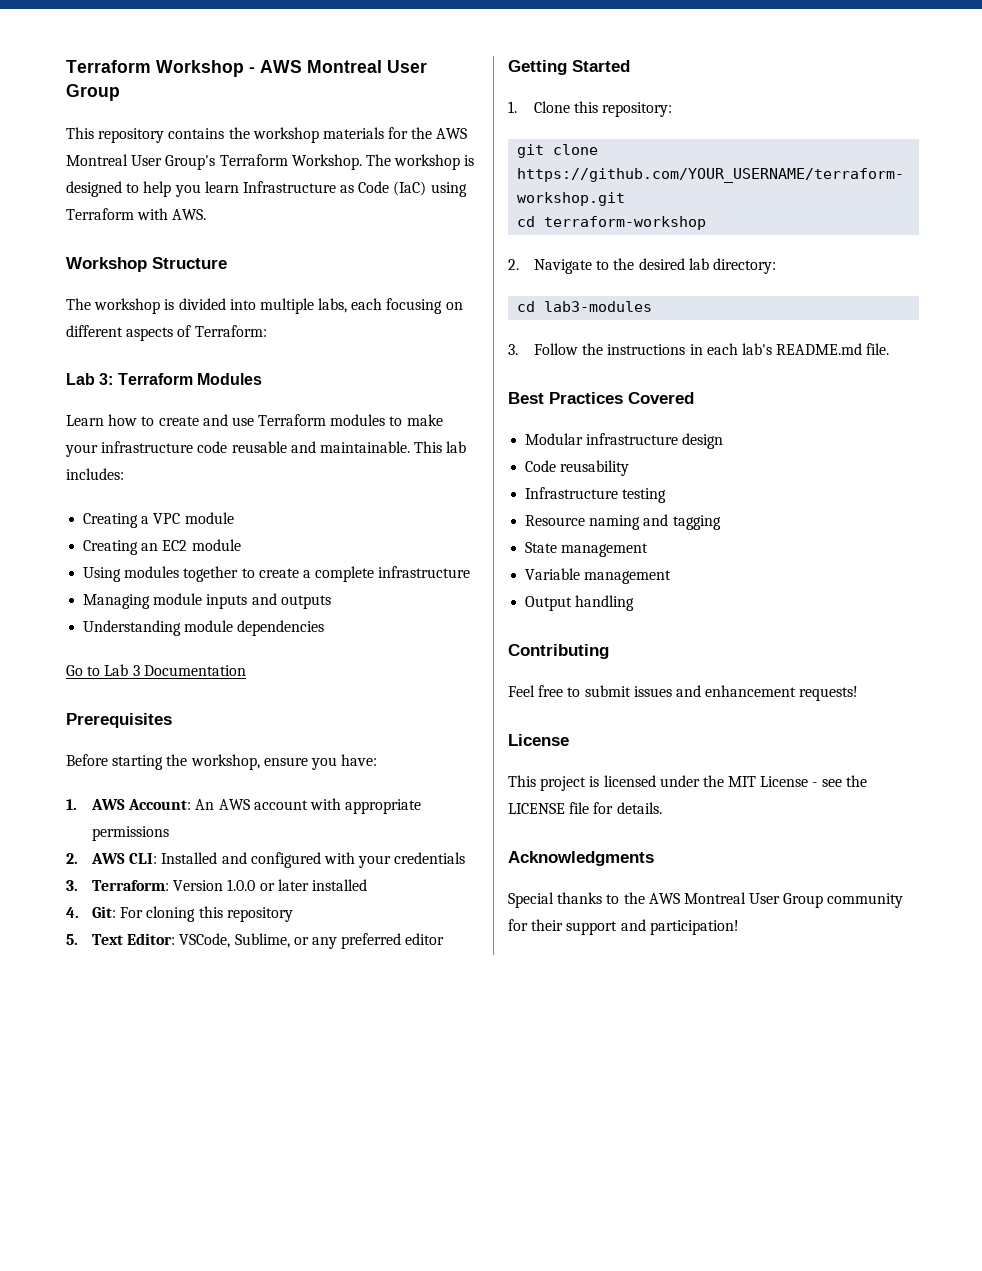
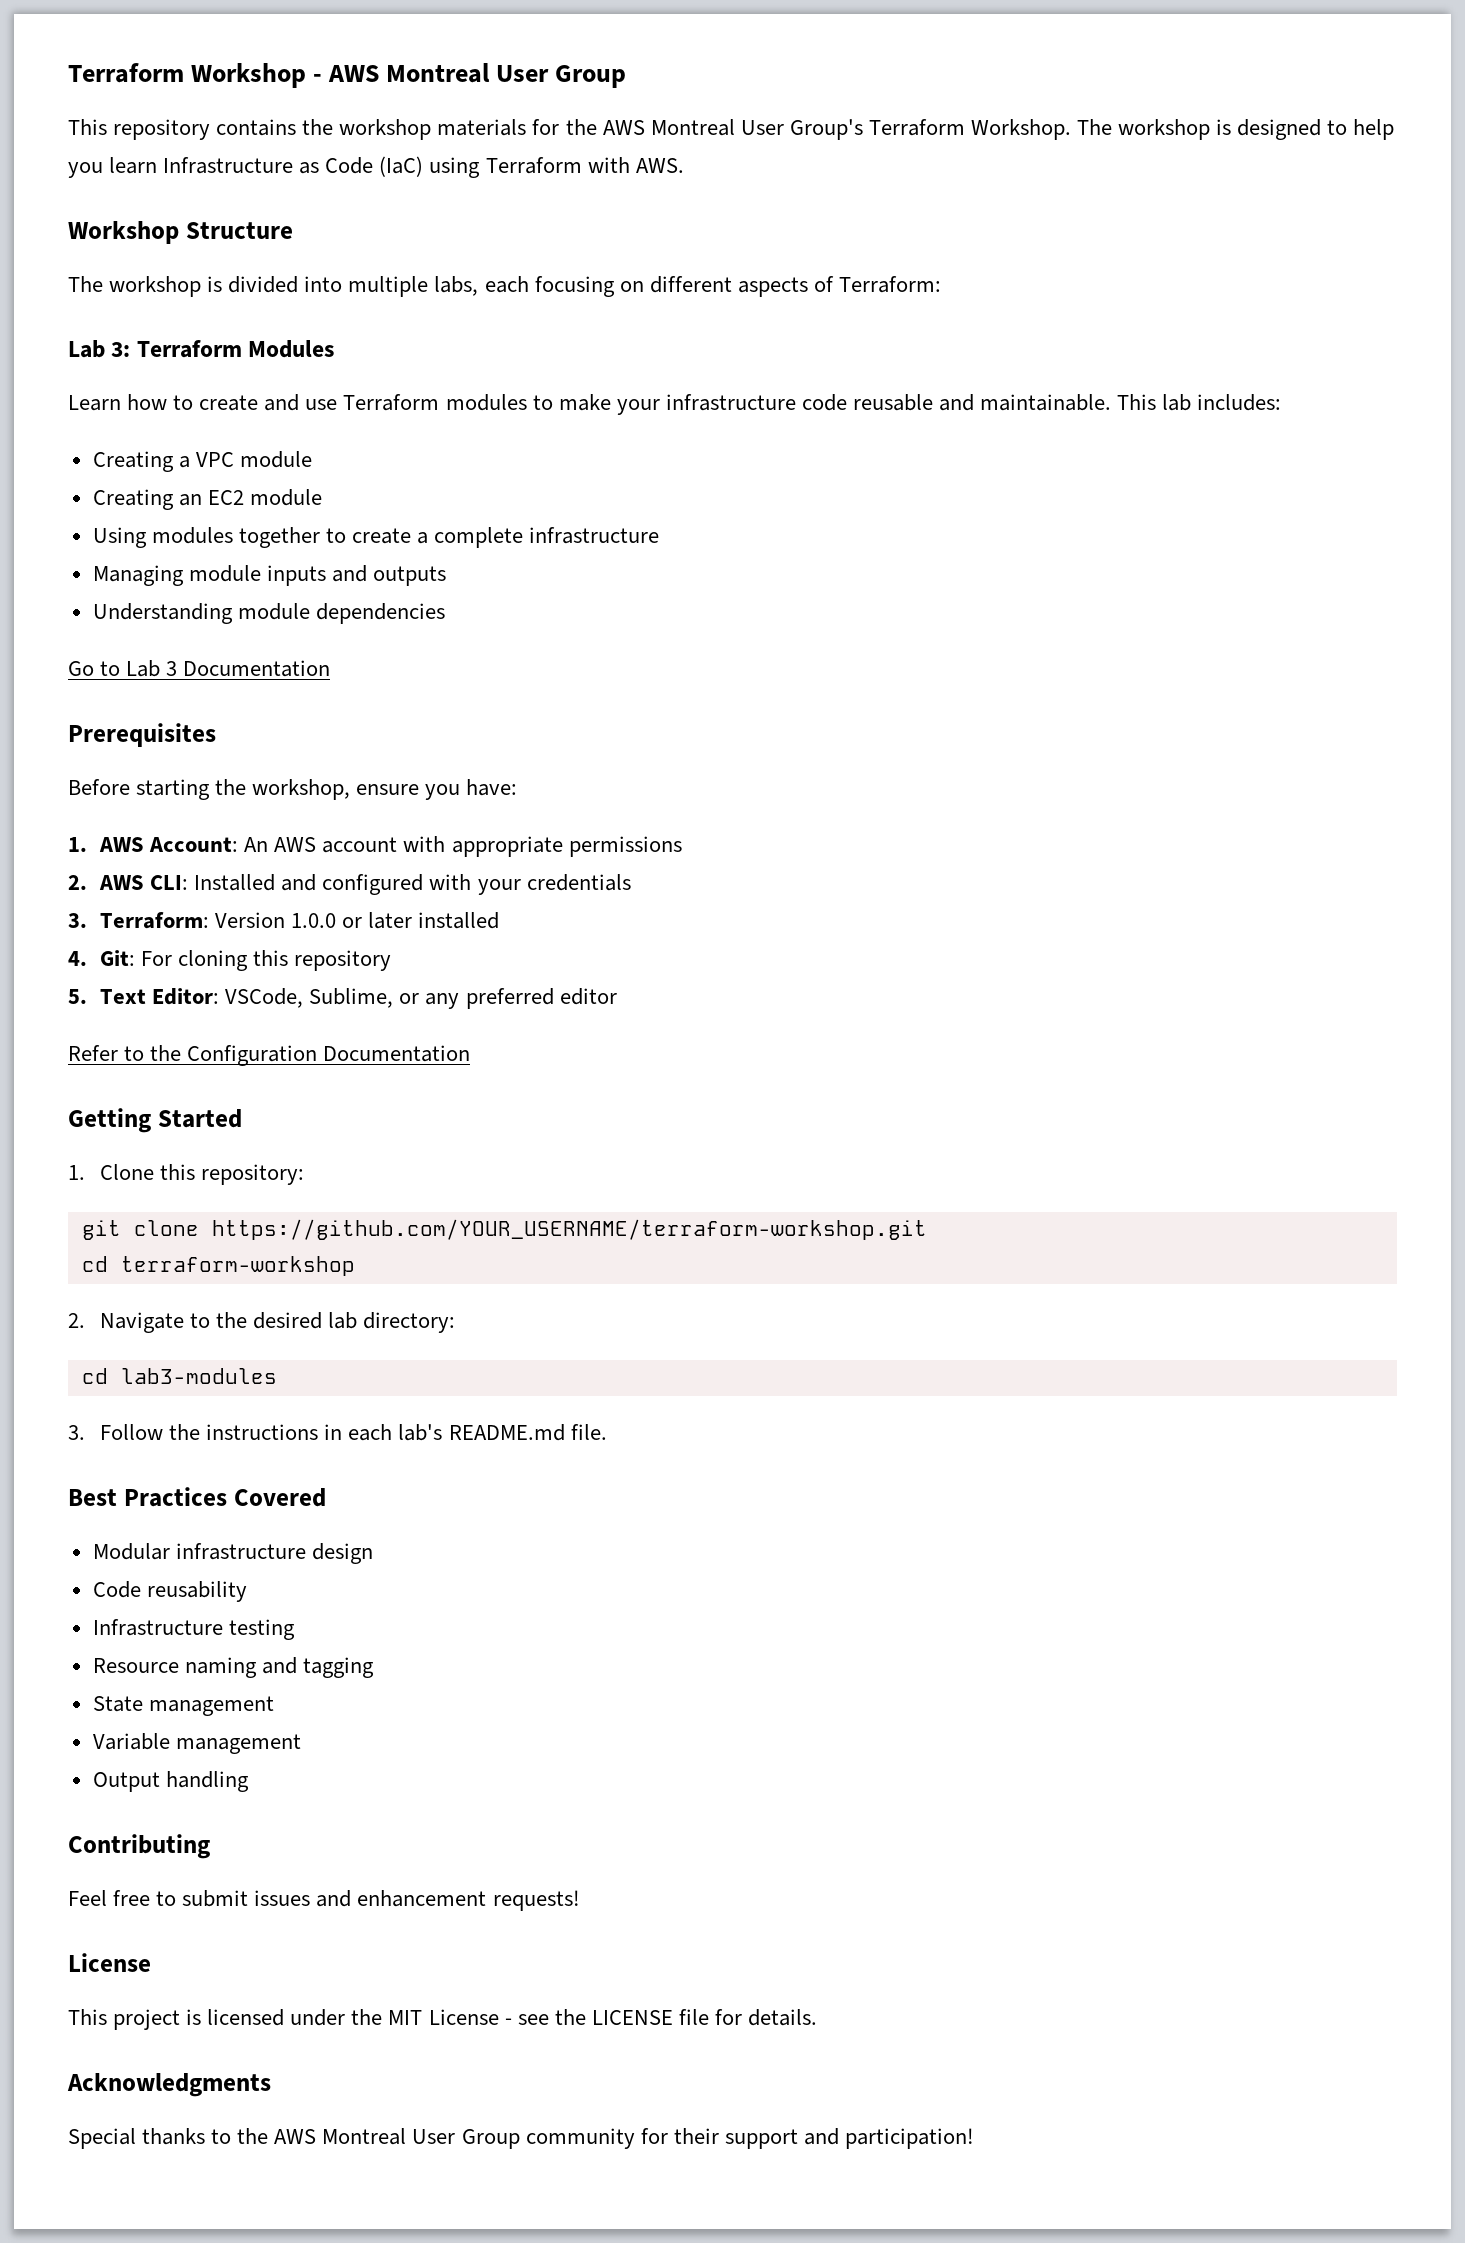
(445, 939) none -> [68,1045,471,1066] // Refer to the Configuration Documentation

